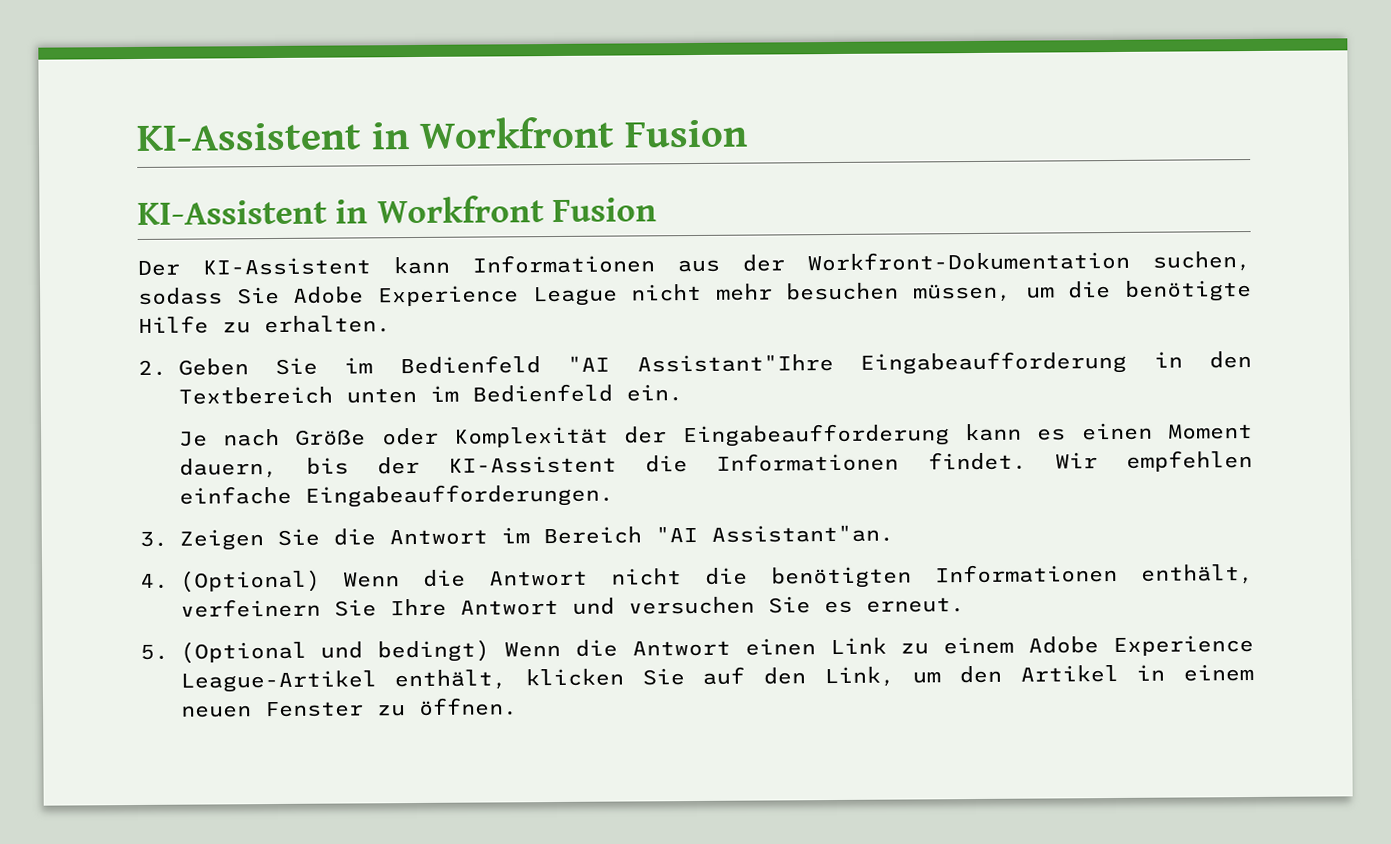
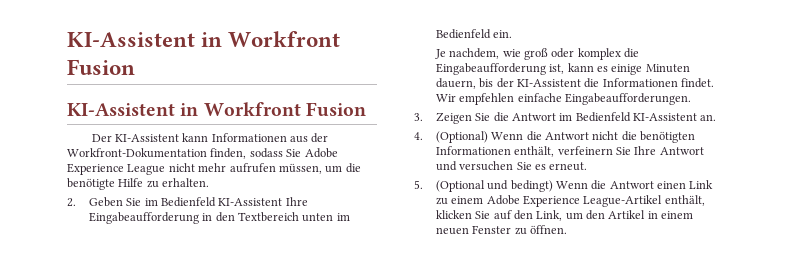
[1152,251,1251,272] suchen, -> [210,148,247,159] finden,
[786,282,900,301] besuchen -> [229,163,276,173] aufrufen
[567,354,834,373] "AI Assistant"Ihre -> [218,197,308,206] KI-Assistent Ihre
[222,422,1254,448] nach Größe oder Komplexität der Eingabeaufforderung kann es einen Moment -> [449,48,640,60] [435,63,690,75] nachdem, wie groß oder komplex die Eingabeaufforderung ist, kann es einige Minuten
[542,524,894,545] Bereich "AI Assistant"an. -> [575,112,717,122] Bedienfeld KI-Assistent an.

